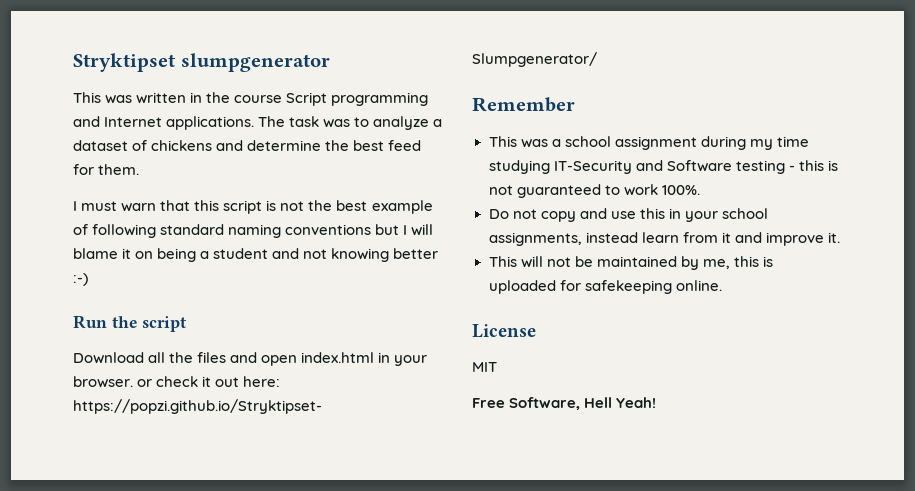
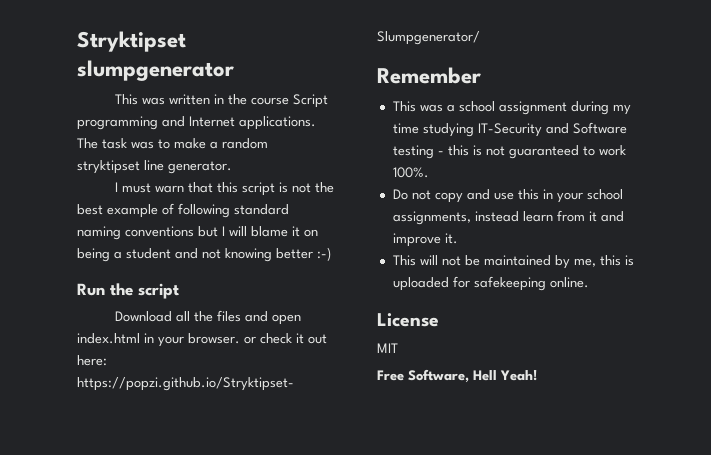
[373,116,443,130] [73,140,422,151] [73,164,140,175] analyze a dataset of chickens and determine the best feed for them. -> [174,138,268,149] [77,160,232,174] make a random stryktipset line generator.

